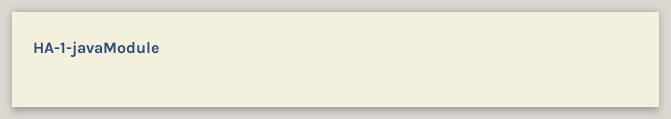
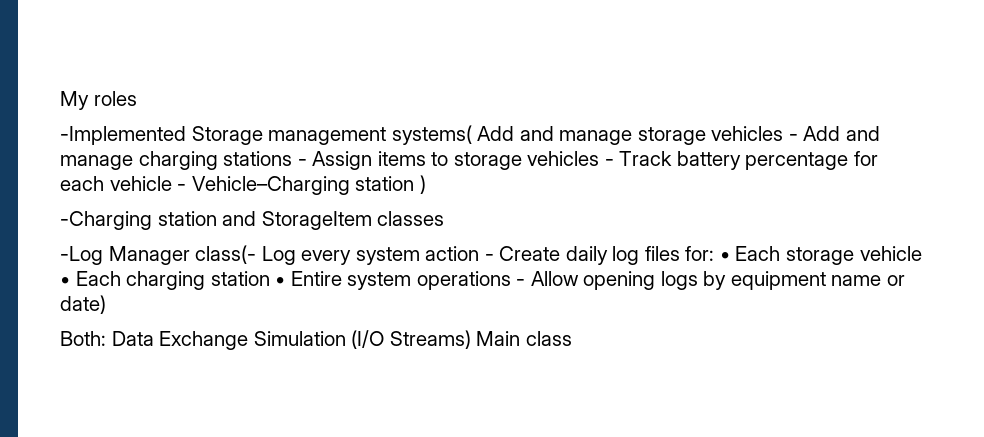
[33,41,159,58] HA-1-javaModule -> [60,91,137,110] [60,125,880,145] [60,151,878,170] [60,175,426,195] [60,211,445,230] [60,245,922,265] [60,271,906,290] [60,295,106,314] [60,330,572,350] My roles // -Implemented Storage management systems( Add and manage storage vehicles - Add and manage charging stations - Assign items to storage vehicles - Track battery percentage for each vehicle - Vehicle–Charging station ) // -Charging station and StorageItem classes // -Log Manager class(- Log every system action - Create daily log files for: • Each storage vehicle • Each charging station • Entire system operations - Allow opening logs by equipment name or date) // Both: Data Exchange Simulation (I/O Streams) Main class

